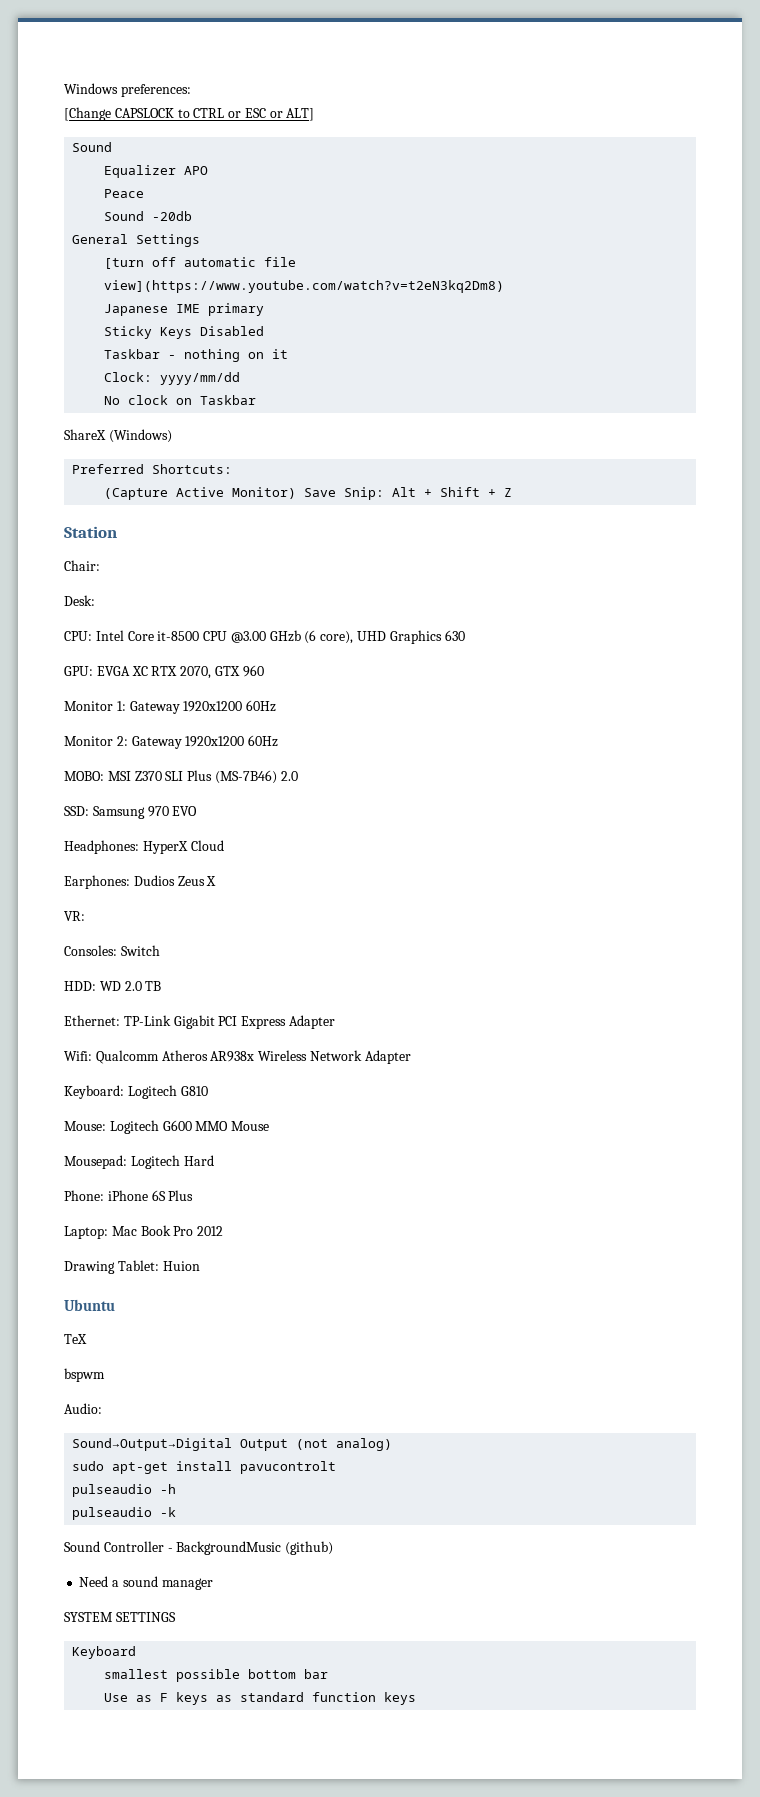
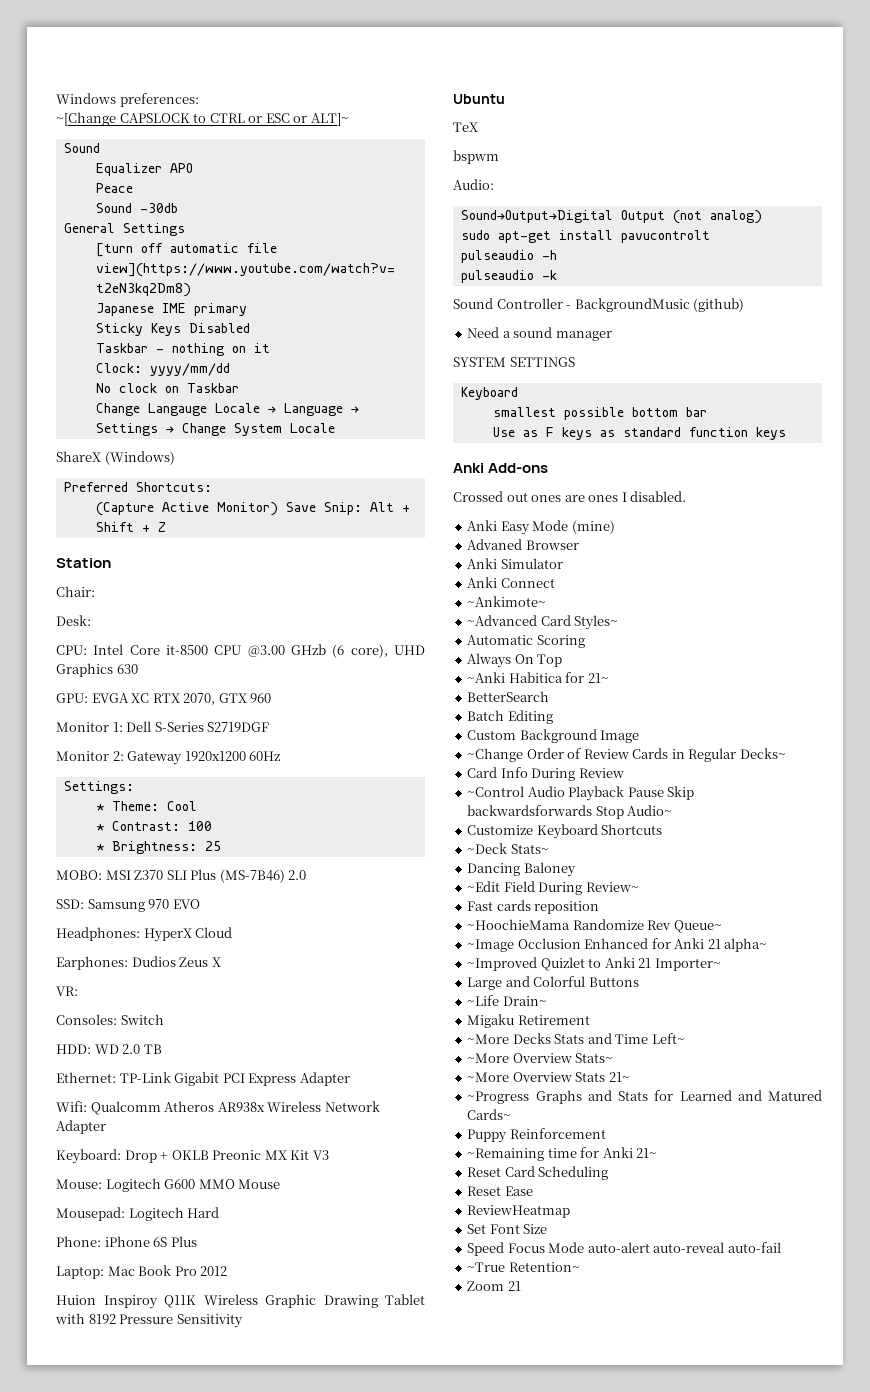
[64,107,111,121] [Change -> [56,112,116,126] ~[Change
[286,108,315,121] ALT] -> [310,113,349,126] ALT]~
[152,211,193,221] -20db -> [139,203,178,213] -30db
(257, 400) none -> [95,403,359,416] [95,423,335,436] // Change Langauge Locale → Language → Settings → Change System Locale
[129,700,277,714] Gateway 1920x1200 60Hz -> [126,721,270,732] Dell S-Series S2719DGF
(279, 741) none -> [63,781,134,794] [95,801,197,811] [95,821,212,831] [95,841,221,854] // Settings: // * Theme: Cool // * Contrast: 100 // * Brightness: 25
[127,1085,208,1099] Logitech G810 -> [124,1150,329,1163] Drop + OKLB Preonic MX Kit V3
[64,1260,200,1274] Drawing Tablet: Huion -> [56,1294,425,1309] [55,1313,243,1328] Huion Inspiroy Q11K Wireless Graphic Drawing Tablet with 8192 Pressure Sensitivity
(417, 1698) none -> [453,463,549,473] [453,491,687,502] [467,520,615,535] [467,539,579,550] [467,558,563,569] [467,577,555,588] [467,596,547,607] [467,615,619,630] [467,635,585,648] [467,653,563,668] [467,672,609,683] [467,691,550,702] [467,710,553,724] [467,729,640,743] [467,748,786,762] [467,767,624,781] [467,786,695,801] [467,805,673,819] [467,824,663,839] [467,843,549,854] [467,862,576,877] [467,881,639,895] [467,900,600,914] [467,919,722,933] [467,938,768,952] [467,957,721,971] [467,976,639,990] [467,995,547,1006] [467,1014,590,1028] [467,1033,685,1044] [467,1053,614,1063] [467,1072,630,1082] [467,1090,822,1104] [467,1109,512,1120] [467,1128,606,1143] [467,1147,658,1161] [467,1166,609,1180] [467,1186,533,1196] [467,1205,571,1218] [467,1224,548,1234] [467,1242,781,1256] [467,1262,580,1272] [467,1281,521,1291] // Anki Add-ons // Crossed out ones are ones I disabled. // Anki Easy Mode (mine) // Advaned Browser // Anki Simulator // Anki Connect // ~Ankimote~ // ~Advanced Card Styles~ // Automatic Scoring // Always On Top // ~Anki Habitica for 21~ // BetterSearch // Batch Editing // Custom Background Image // ~Change Order of Review Cards in Regular Decks~ // Card Info During Review // ~Control Audio Playback Pause Skip backwardsforwards Stop Audio~ // Customize Keyboard Shortcuts // ~Deck Stats~ // Dancing Baloney // ~Edit Field During Review~ // Fast cards reposition // ~HoochieMama Randomize Rev Queue~ // ~Image Occlusion Enhanced for Anki 21 alpha~ // ~Improved Quizlet to Anki 21 Importer~ // Large and Colorful Buttons // ~Life Drain~ // Migaku Retirement // ~More Decks Stats and Time Left~ // ~More Overview Stats~ // ~More Overview Stats 21~ // ~Progress Graphs and Stats for Learned and Matured Cards~ // Puppy Reinforcement // ~Remaining time for Anki 21~ // Reset Card Scheduling // Reset Ease // ReviewHeatmap // Set Font Size // Speed Focus Mode auto-alert auto-reveal auto-fail // ~True Retention~ // Zoom 21

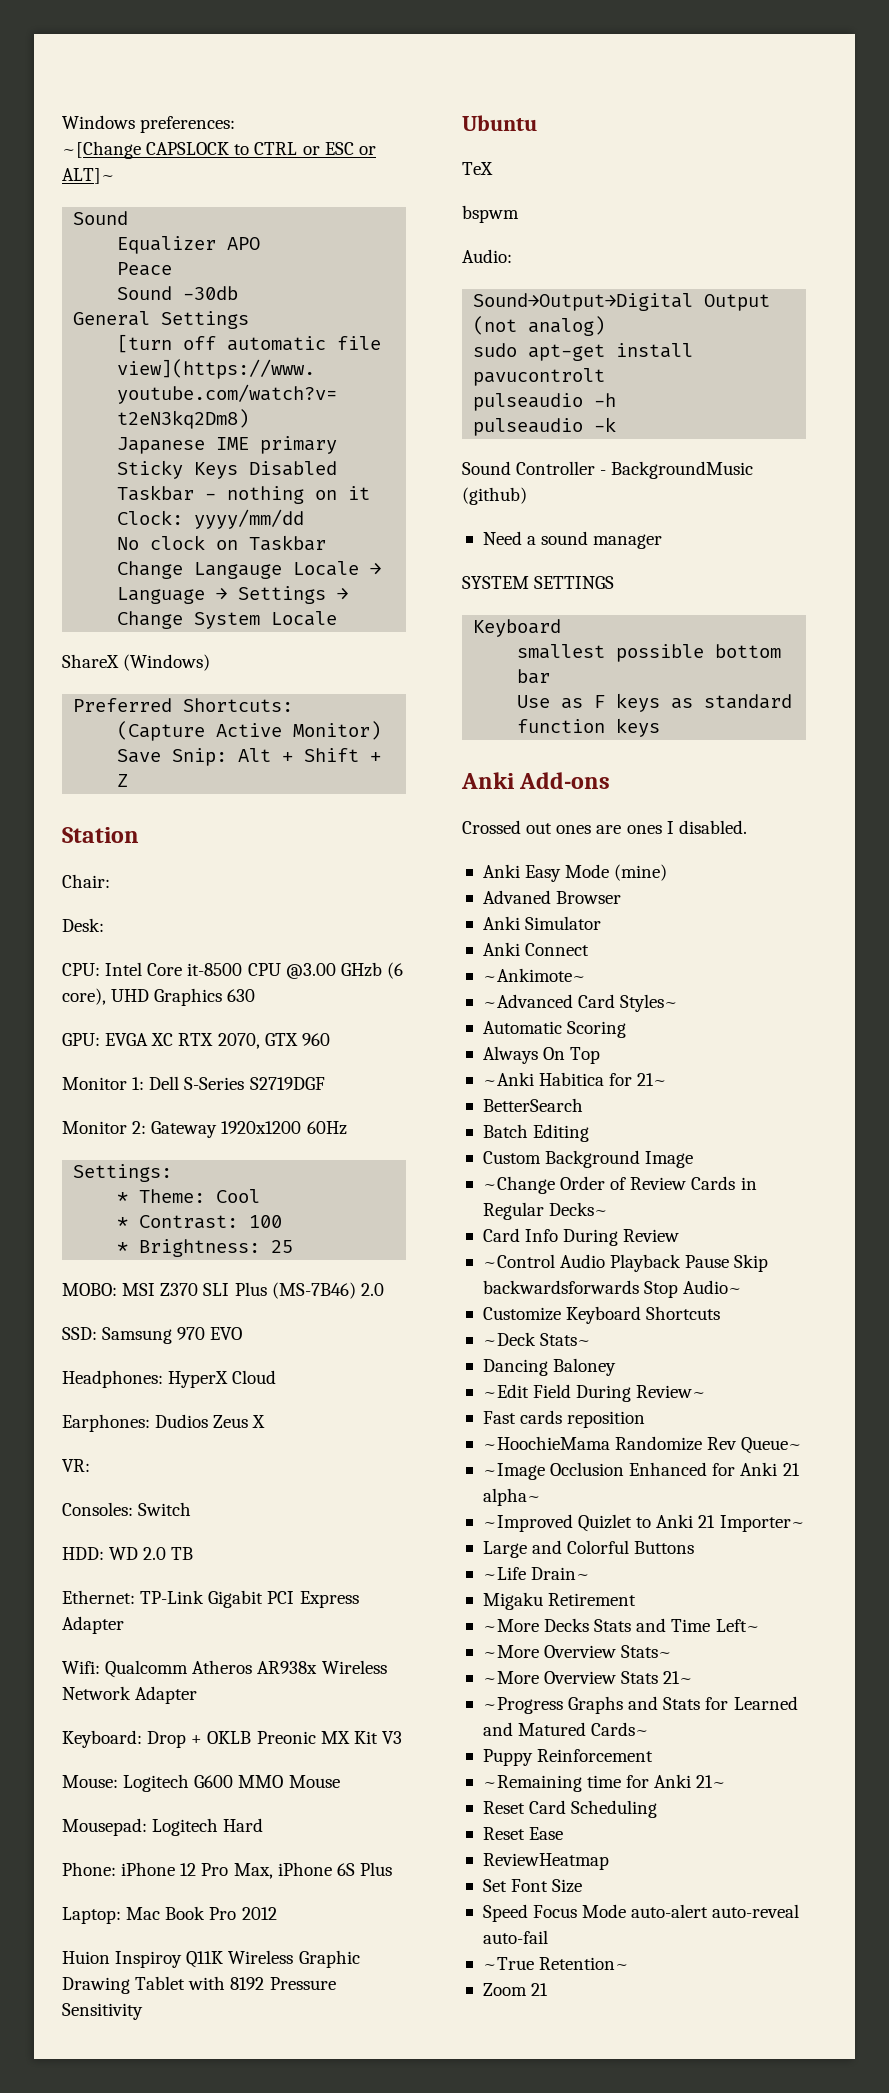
(150, 1241) none -> [180,1862,332,1879] 12 Pro Max, iPhone

